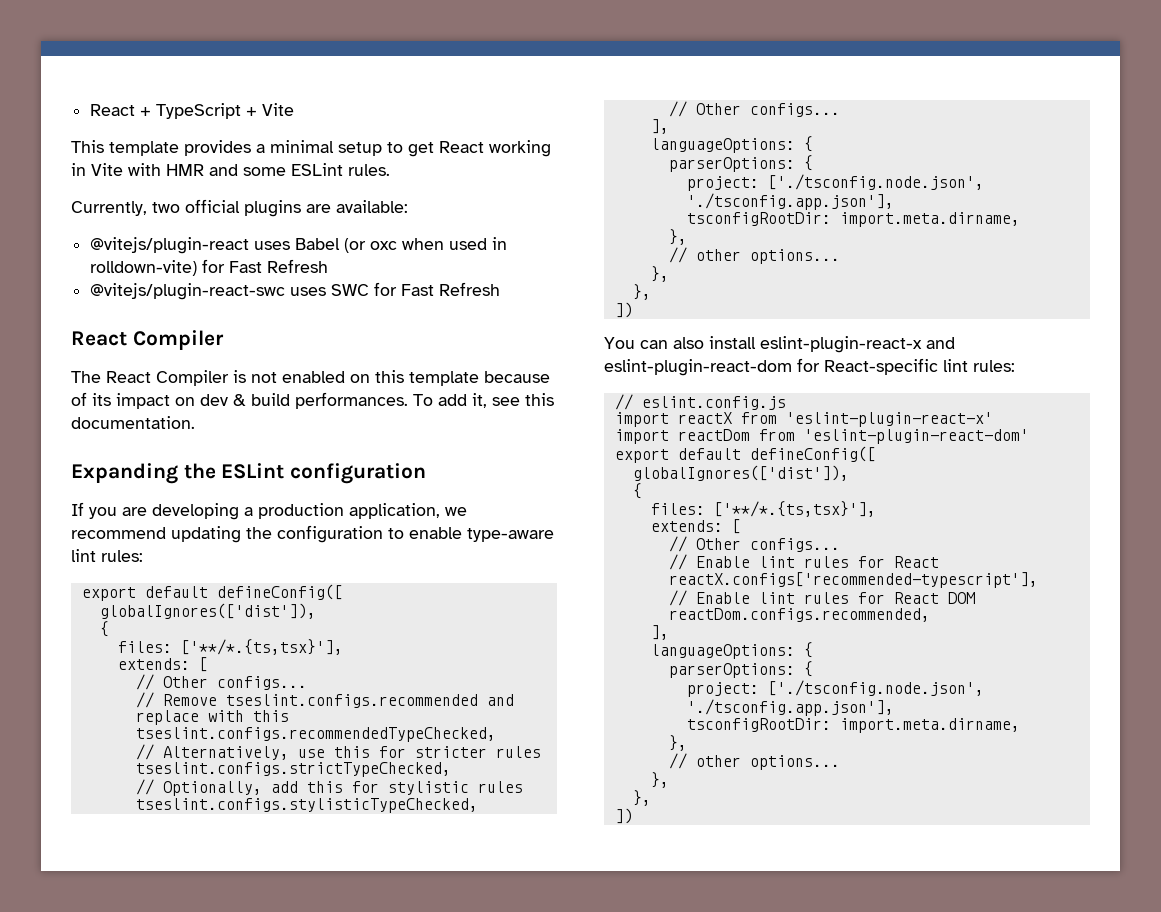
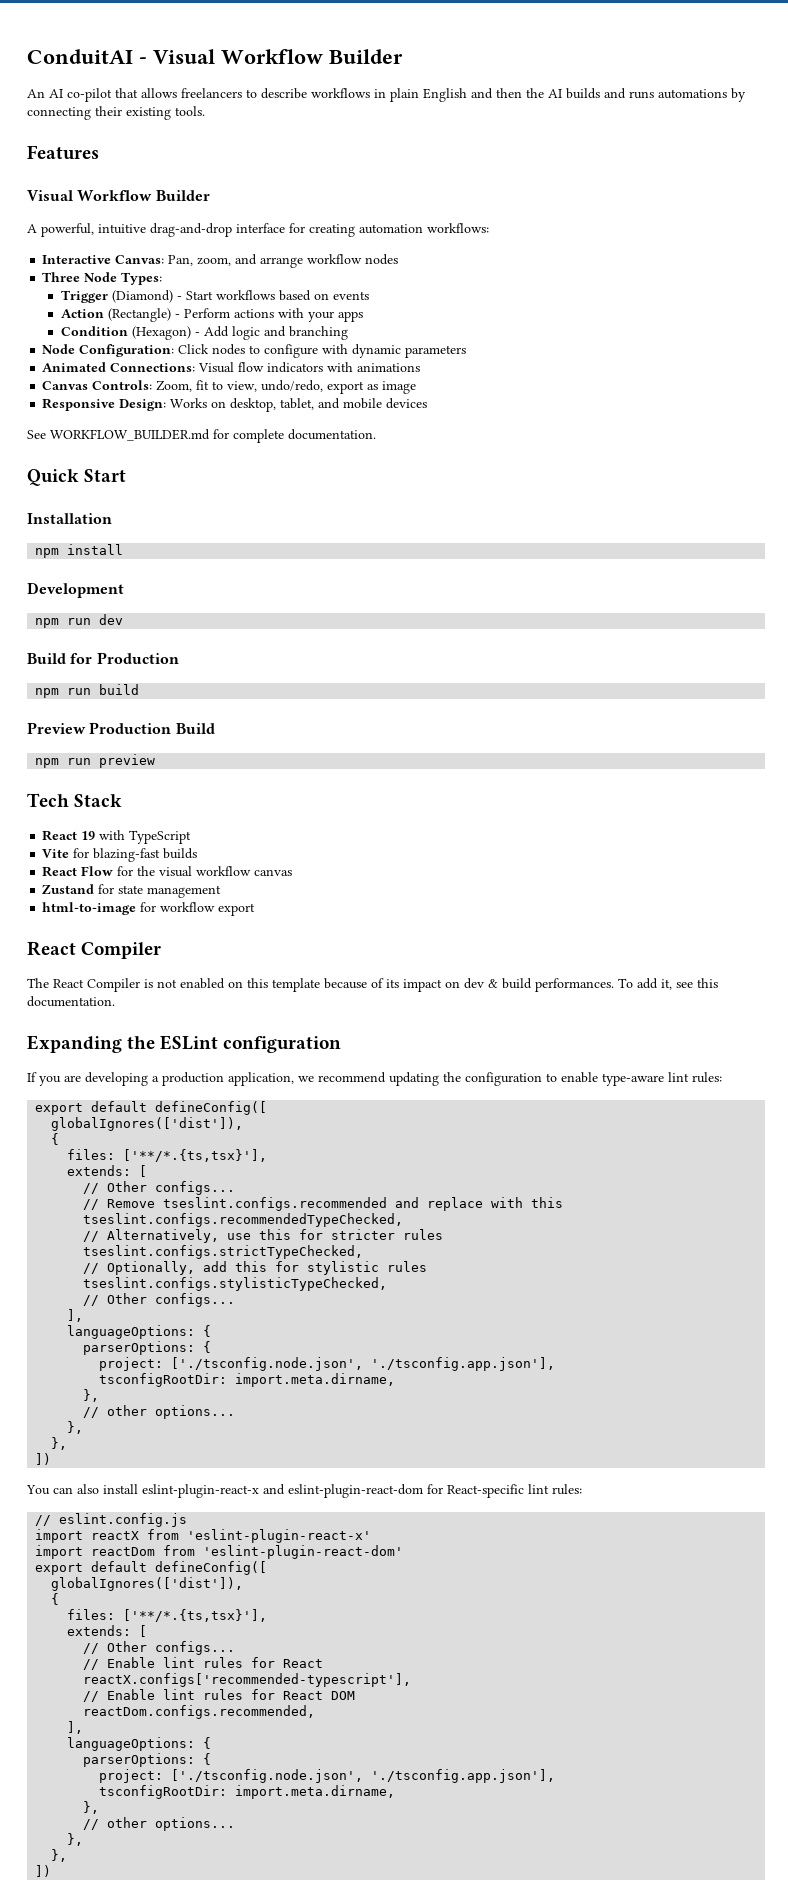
[90,104,152,116] React + -> [27,49,403,64] [27,88,746,102] [27,106,205,120] [27,145,99,160] [27,190,210,201] [27,223,489,237] [42,254,399,268] [42,272,163,285] [60,290,369,303] [60,308,363,322] [60,326,348,340] [42,344,467,358] [42,362,421,373] [42,380,417,394] [42,398,428,412] [27,429,376,443] [27,469,127,486] [27,513,112,524] [35,544,124,558] [27,582,124,598] [35,614,124,628] [27,652,179,664] [35,684,140,698] [27,722,215,734] [35,754,156,768] [27,793,123,807] [42,830,126,841] ConduitAI - Visual Workflow Builder // An AI co-pilot that allows freelancers to describe workflows in plain English and then the AI builds and runs automations by connecting their existing tools. // Features // Visual Workflow Builder // A powerful, intuitive drag-and-drop interface for creating automation workflows: // Interactive Canvas: Pan, zoom, and arrange workflow nodes // Three Node Types: // Trigger (Diamond) - Start workflows based on events // Action (Rectangle) - Perform actions with your apps // Condition (Hexagon) - Add logic and branching // Node Configuration: Click nodes to configure with dynamic parameters // Animated Connections: Visual flow indicators with animations // Canvas Controls: Zoom, fit to view, undo/redo, export as image // Responsive Design: Works on desktop, tablet, and mobile devices // See WORKFLOW_BUILDER.md for complete documentation. // Quick Start // Installation // npm install // Development // npm run dev // Build for Production // npm run build // Preview Production Build // npm run preview // Tech Stack // React 19 with
[246,103,295,116] [71,140,551,157] [71,163,390,176] [71,199,408,217] [90,237,508,254] [90,259,329,276] [90,282,501,300] + Vite // This template provides a minimal setup to get React working in Vite with HMR and some ESLint rules. // Currently, two official plugins are available: // @vitejs/plugin-react uses Babel (or oxc when used in rolldown-vite) for Fast Refresh // @vitejs/plugin-react-swc uses SWC for Fast Refresh -> [42,848,198,862] [42,866,293,877] [42,884,222,898] [42,902,256,916] // Vite for blazing-fast builds // React Flow for the visual workflow canvas // Zustand for state management // html-to-image for workflow export

